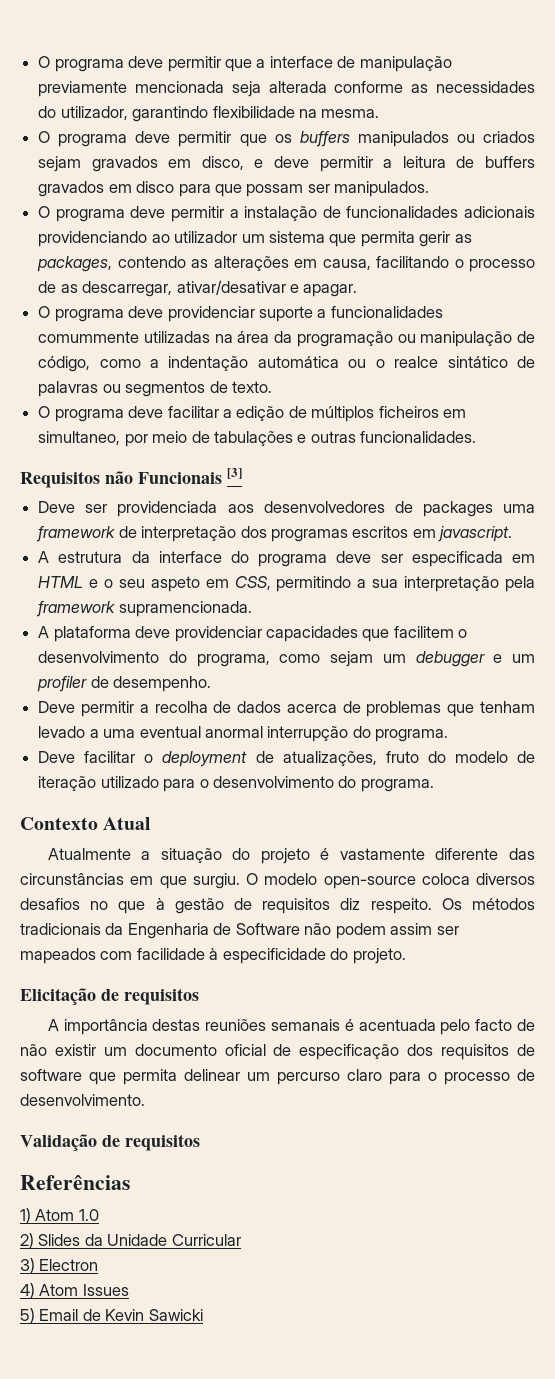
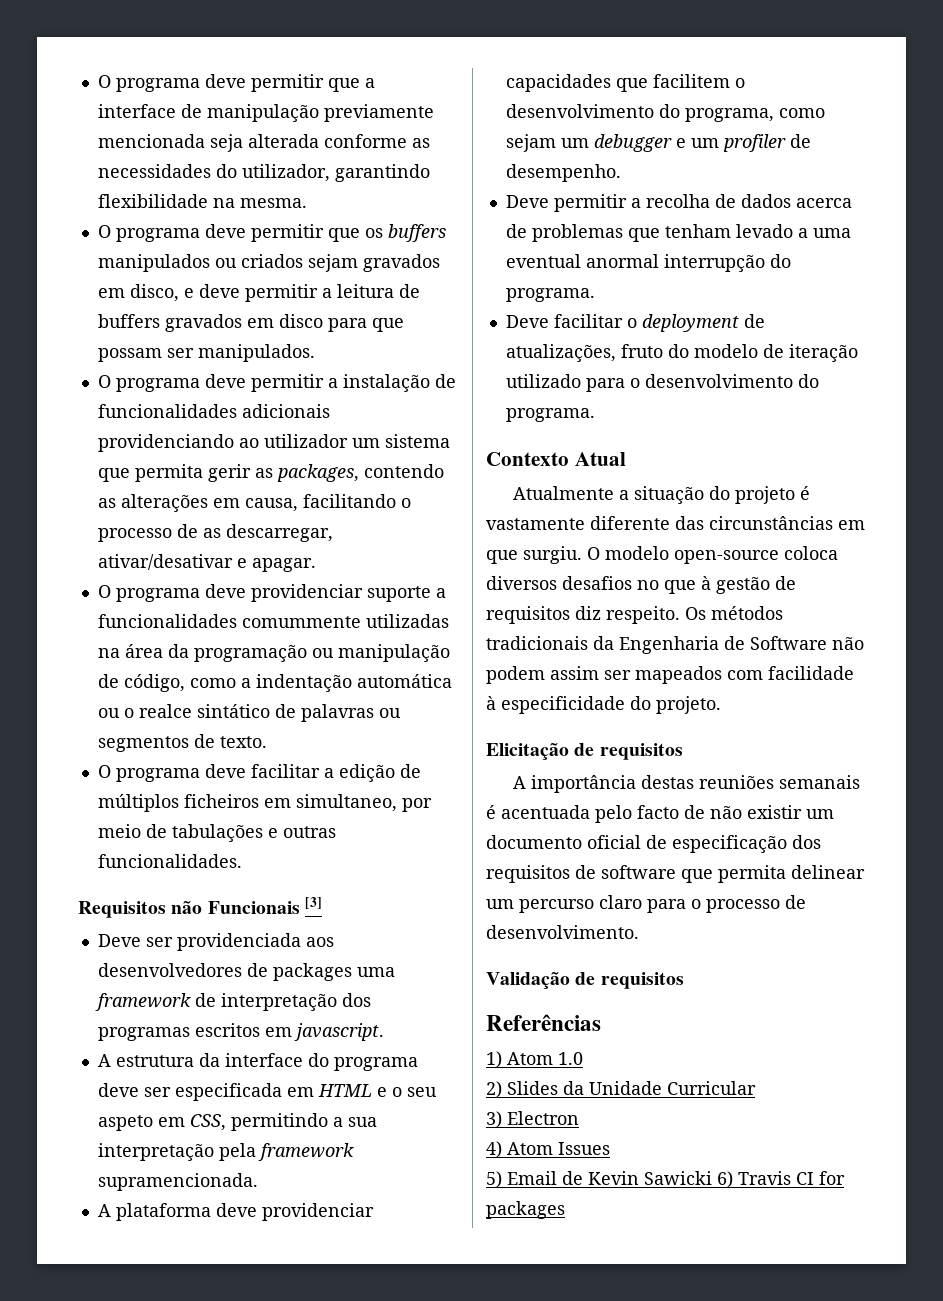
(203, 1315) none -> [717,1171,845,1188] [486,1201,565,1219] 6) Travis CI for packages

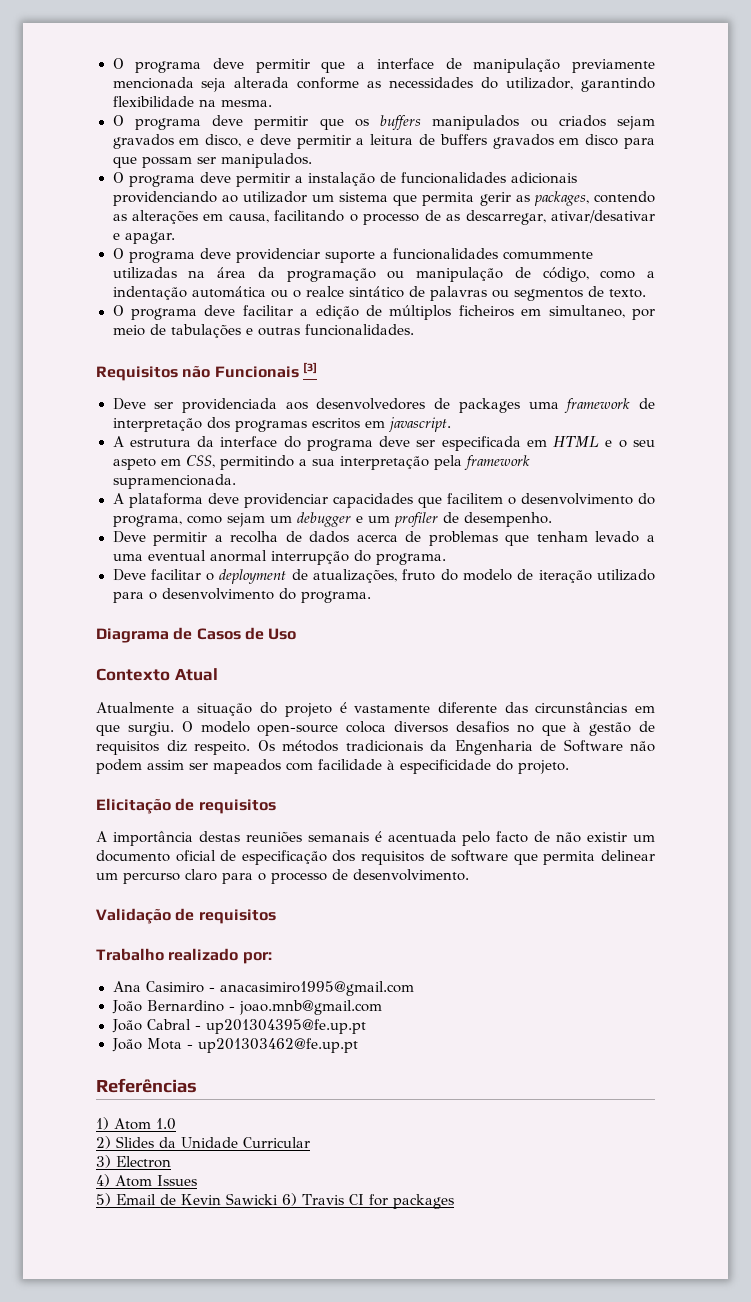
(595, 415) none -> [96,627,297,643] // Diagrama de Casos de Uso
(684, 980) none -> [96,948,272,964] [112,981,414,996] [111,1000,382,1015] [111,1019,366,1034] [111,1038,358,1053] // Trabalho realizado por: // Ana Casimiro - anacasimiro1995@gmail.com // João Bernardino - joao.mnb@gmail.com // João Cabral - up201304395@fe.up.pt // João Mota - up201303462@fe.up.pt

